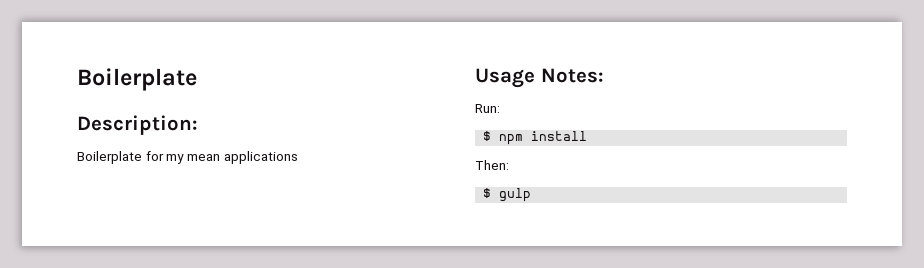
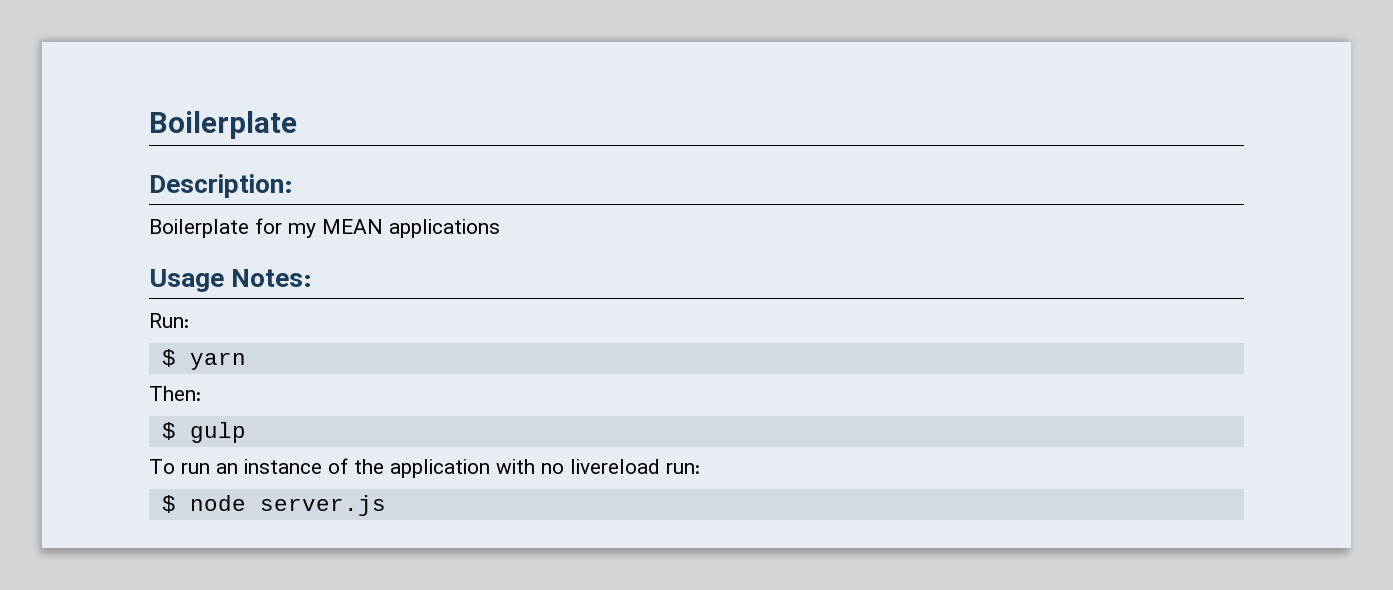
[186,154,220,161] mean -> [322,219,383,234] MEAN
[499,131,588,145] npm install -> [189,352,246,370] yarn
(532, 195) none -> [149,458,700,478] [161,495,386,516] // To run an instance of the application with no livereload run: // $ node server.js

